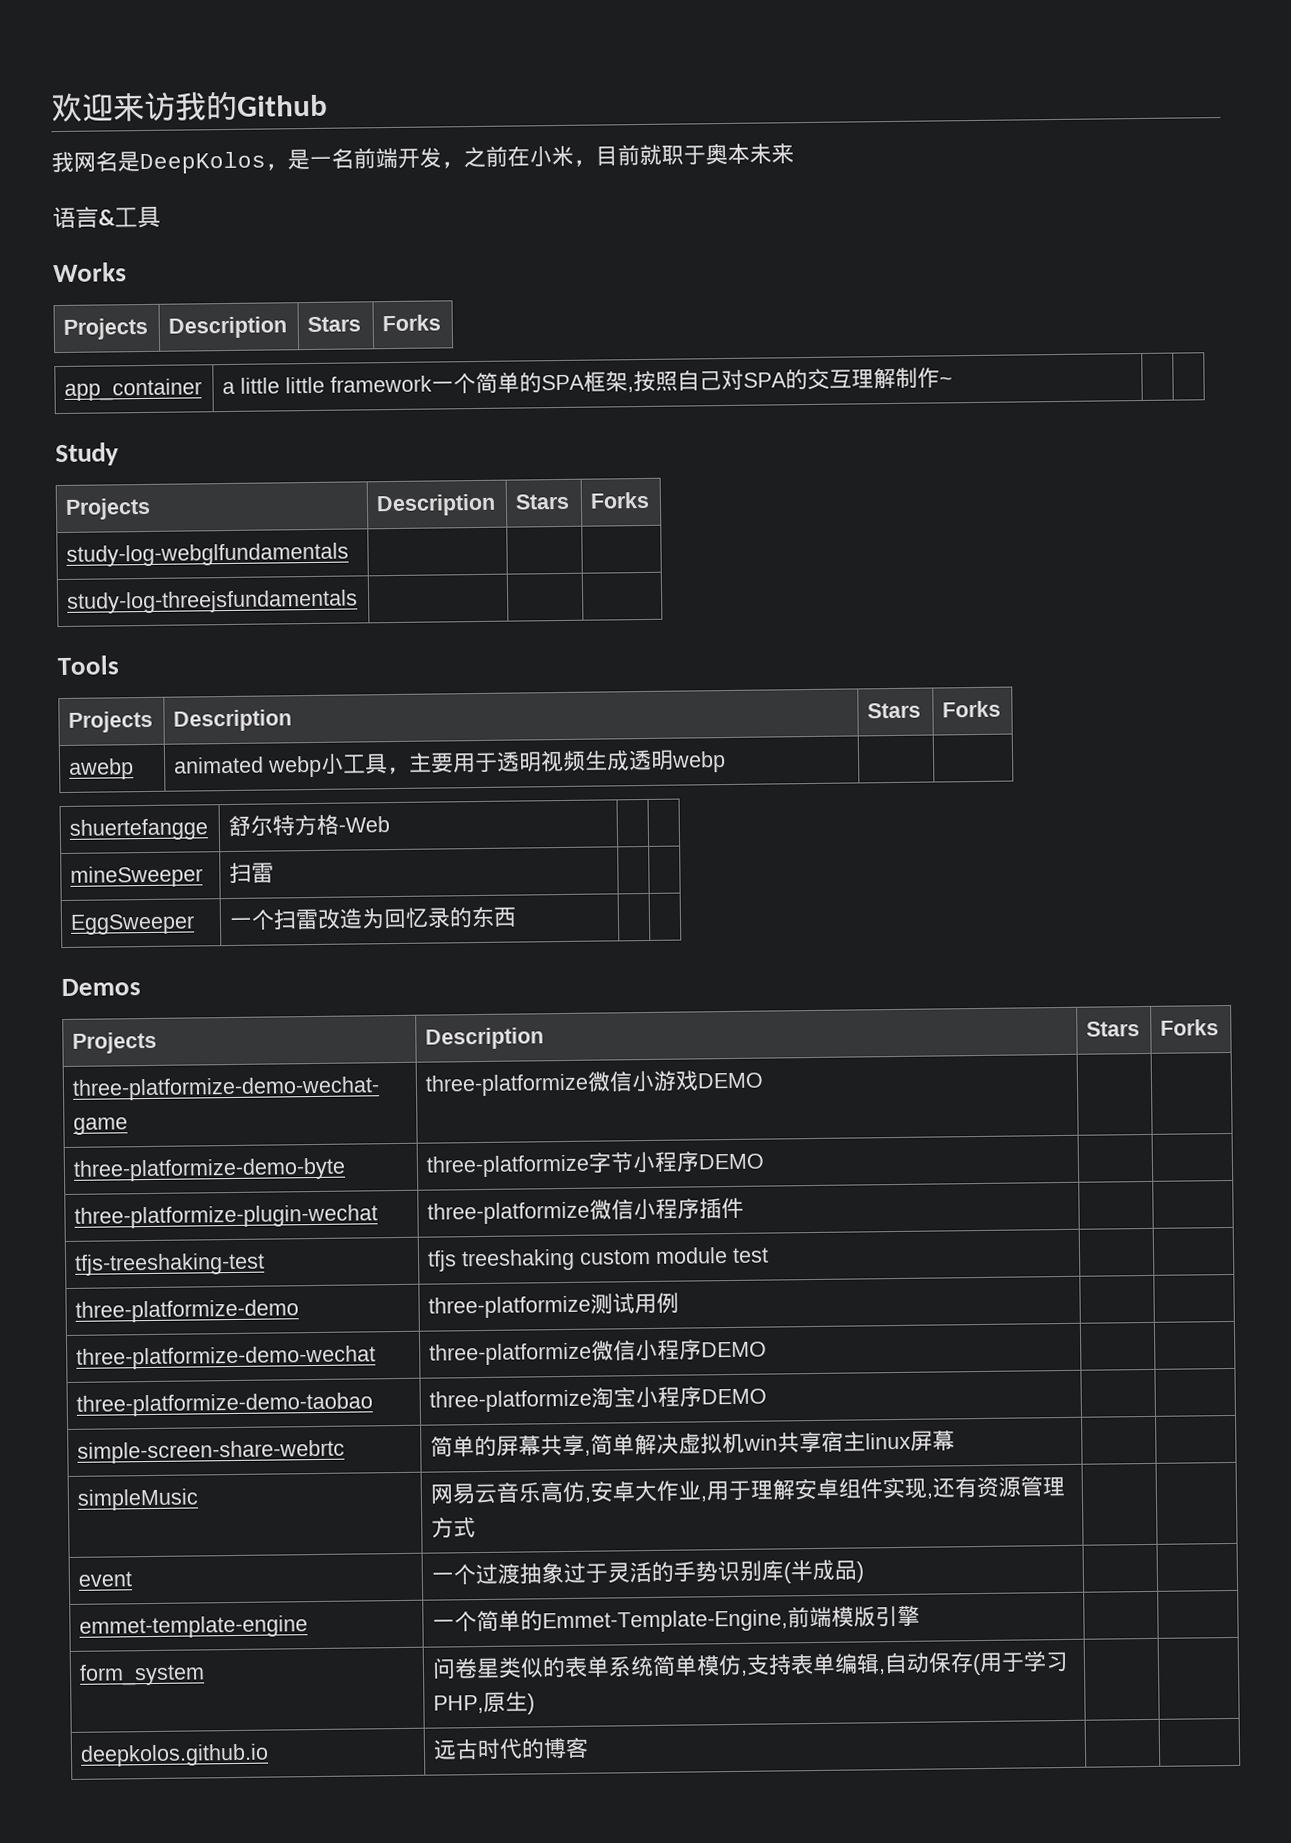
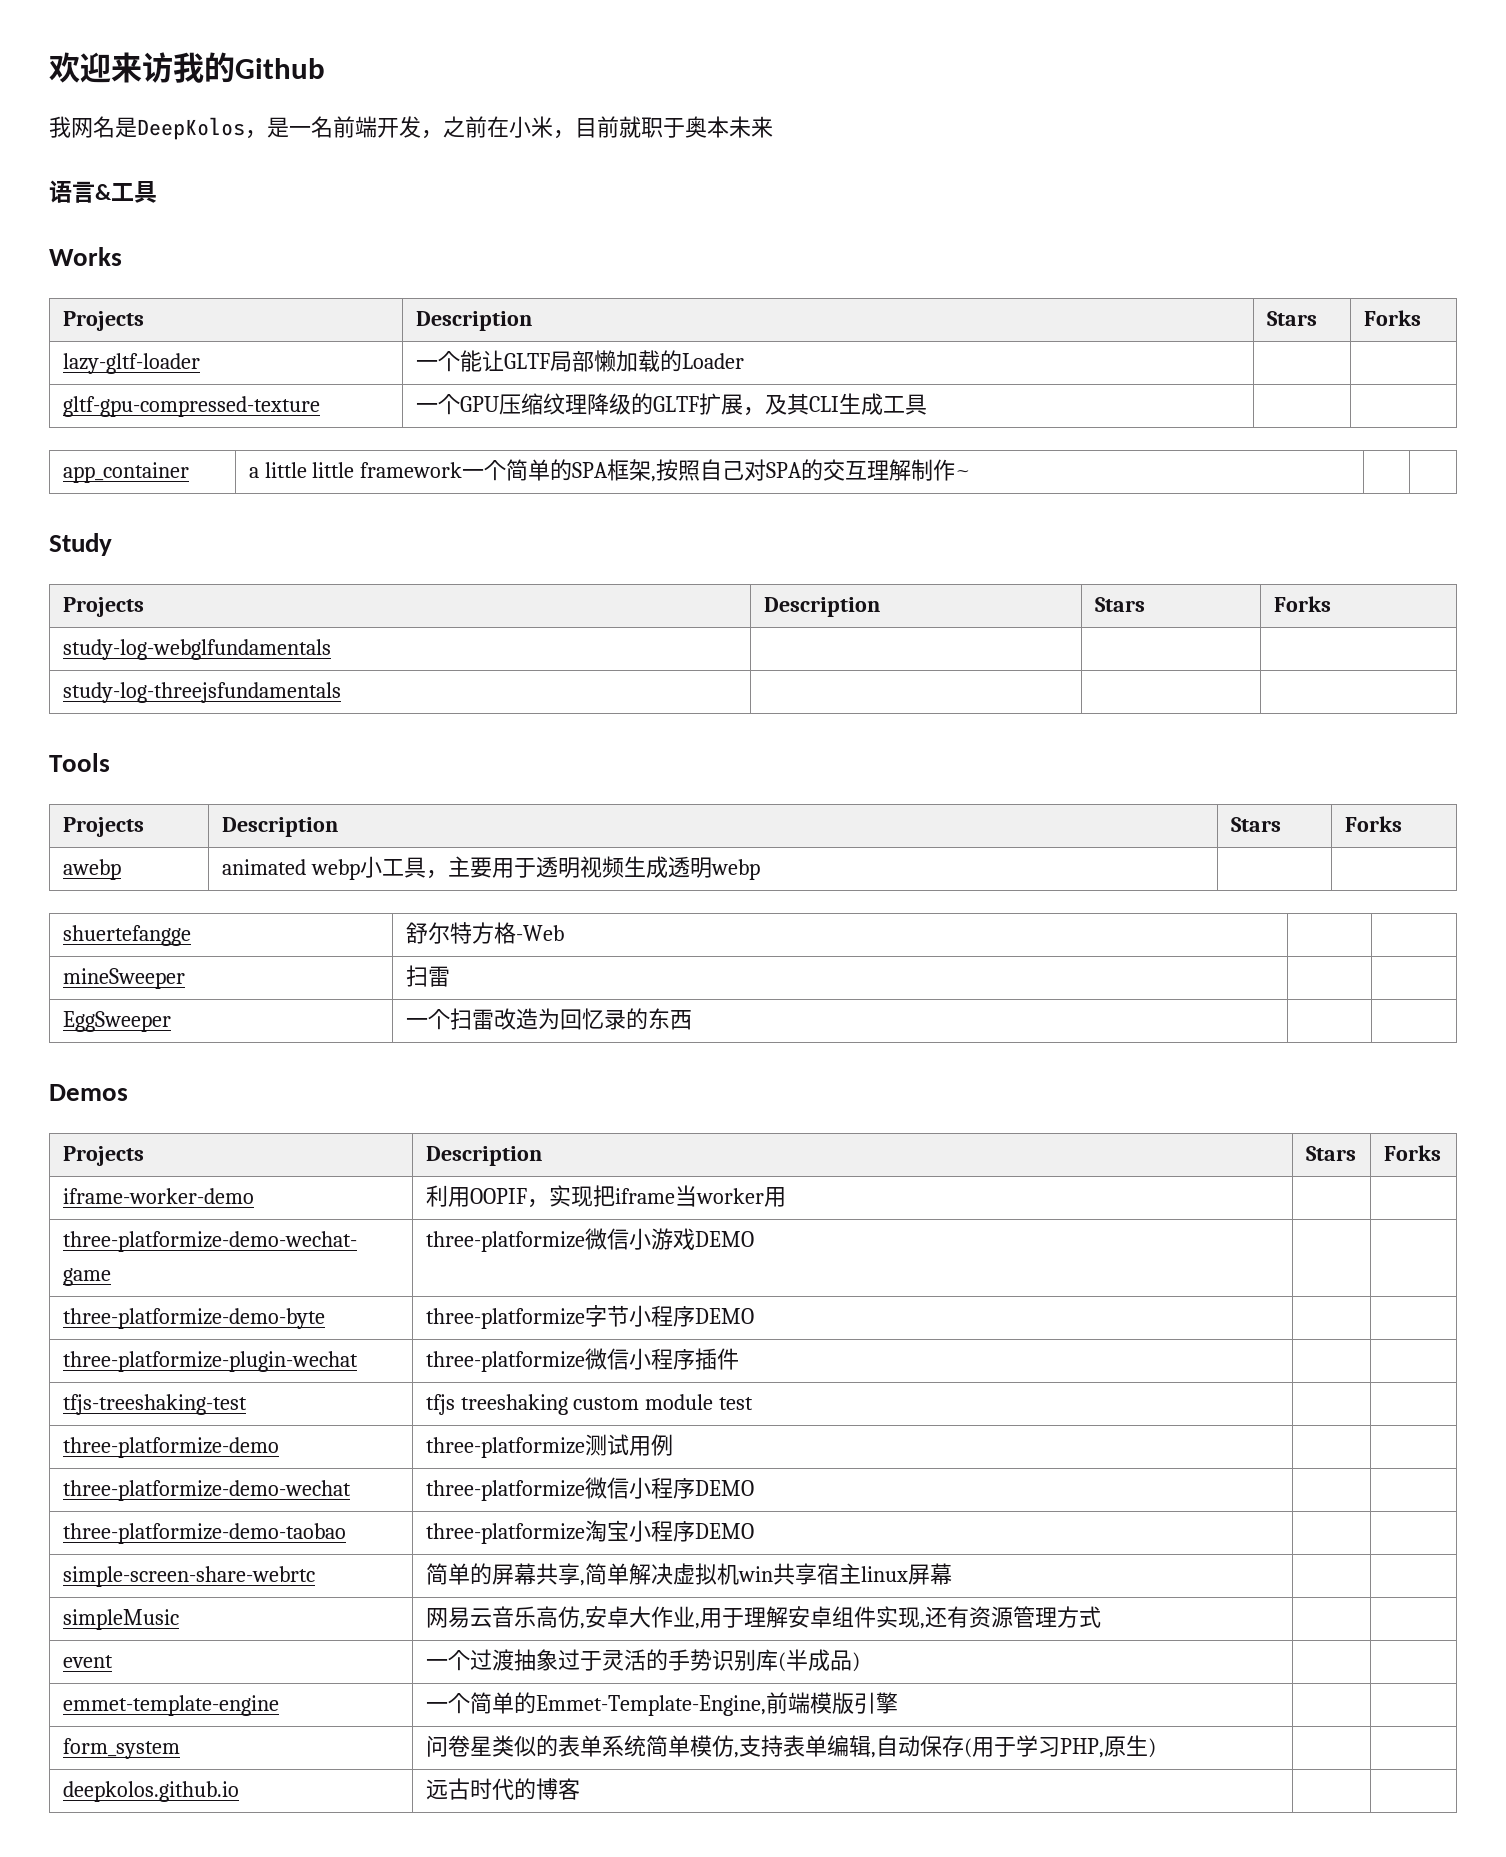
(442, 323) none -> [62,353,200,374] [415,350,744,372] [62,396,320,417] [415,393,927,416] // lazy-gltf-loader | 一个能让GLTF局部懒加载的Loader | | // gltf-gpu-compressed-texture | 一个GPU压缩纹理降级的GLTF扩展，及其CLI生成工具 | |
(1220, 1027) none -> [62,1188,254,1204] [425,1185,786,1208] // iframe-worker-demo | 利用OOPIF，实现把iframe当worker用 | |

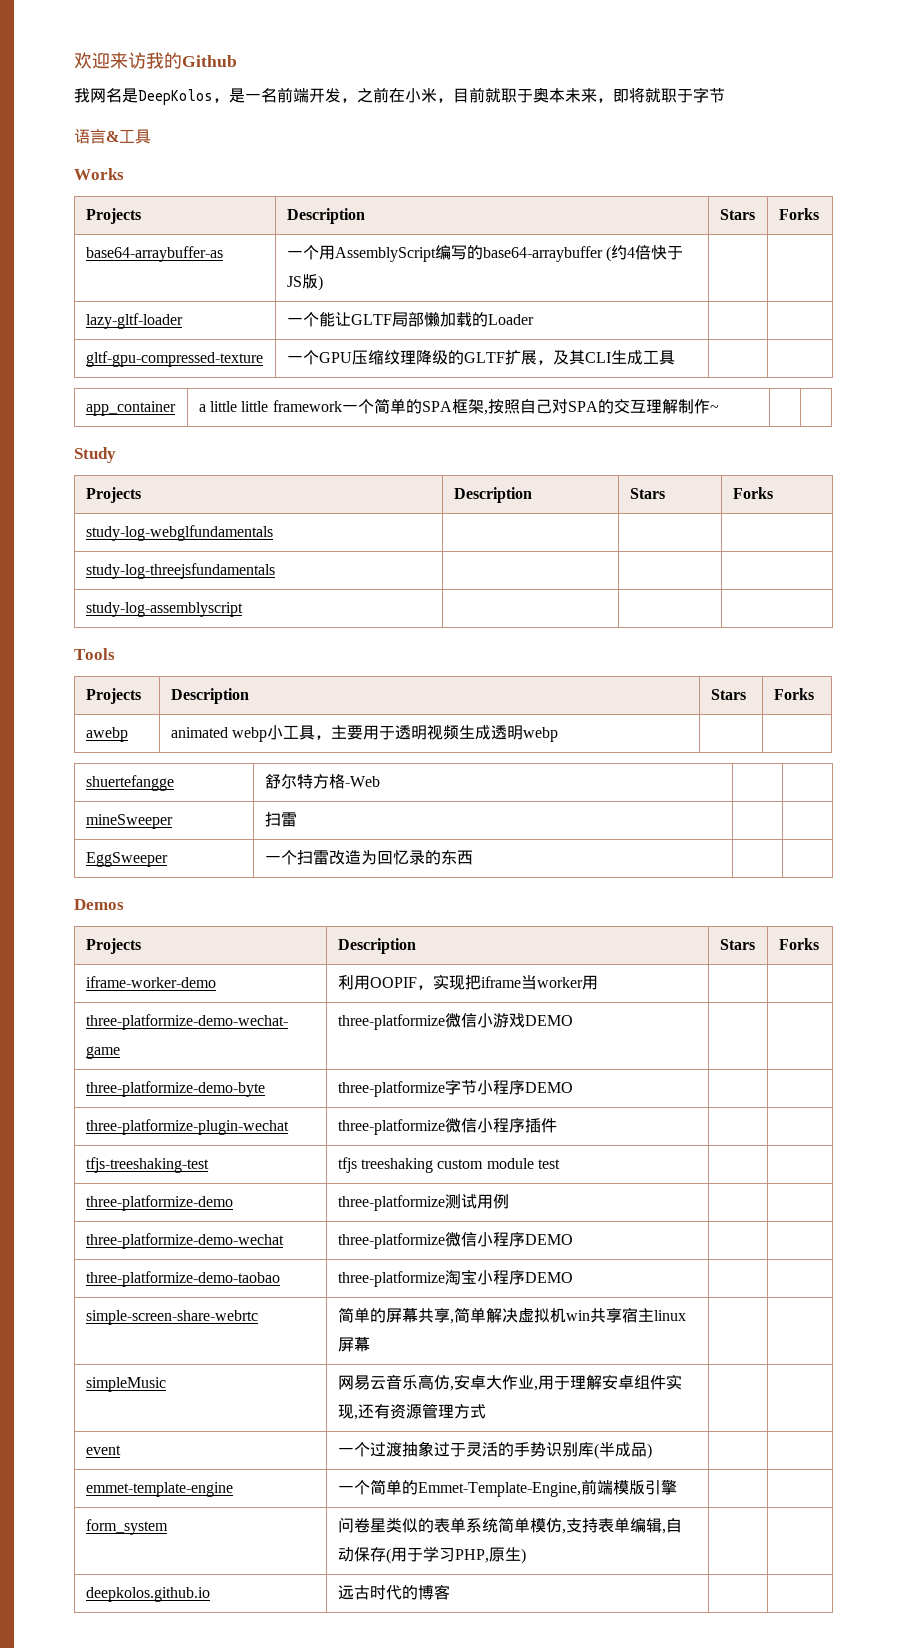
(773, 127) none -> [597,87,725,103] ，即将就职于字节
(1421, 318) none -> [85,246,223,262] [286,245,683,262] [286,274,323,291] // base64-arraybuffer-as | 一个用AssemblyScript编写的base64-arraybuffer (约4倍快于JS版) | |
(341, 692) none -> [85,602,243,617] // study-log-assemblyscript | | |

